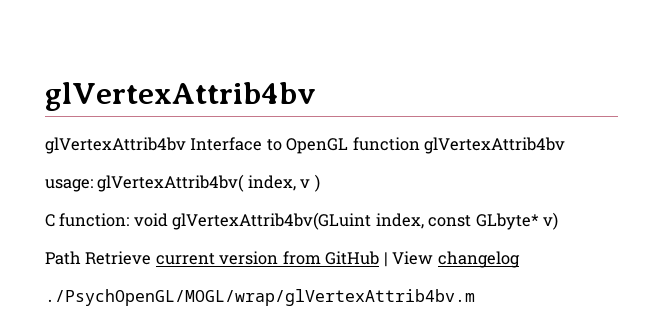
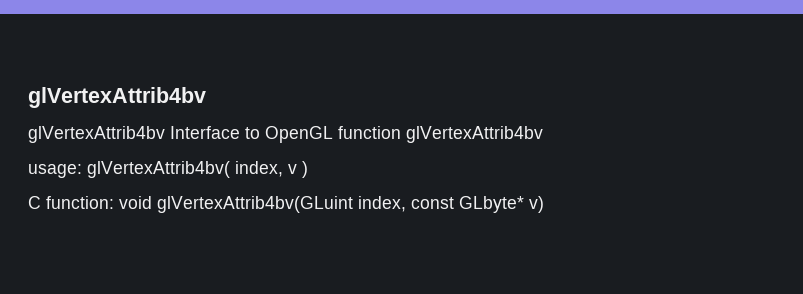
[45,251,520,268] [45,289,475,306] // Path Retrieve current version from GitHub | View changelog // ./PsychOpenGL/MOGL/wrap/glVertexAttrib4bv.m -> (544, 204) none

